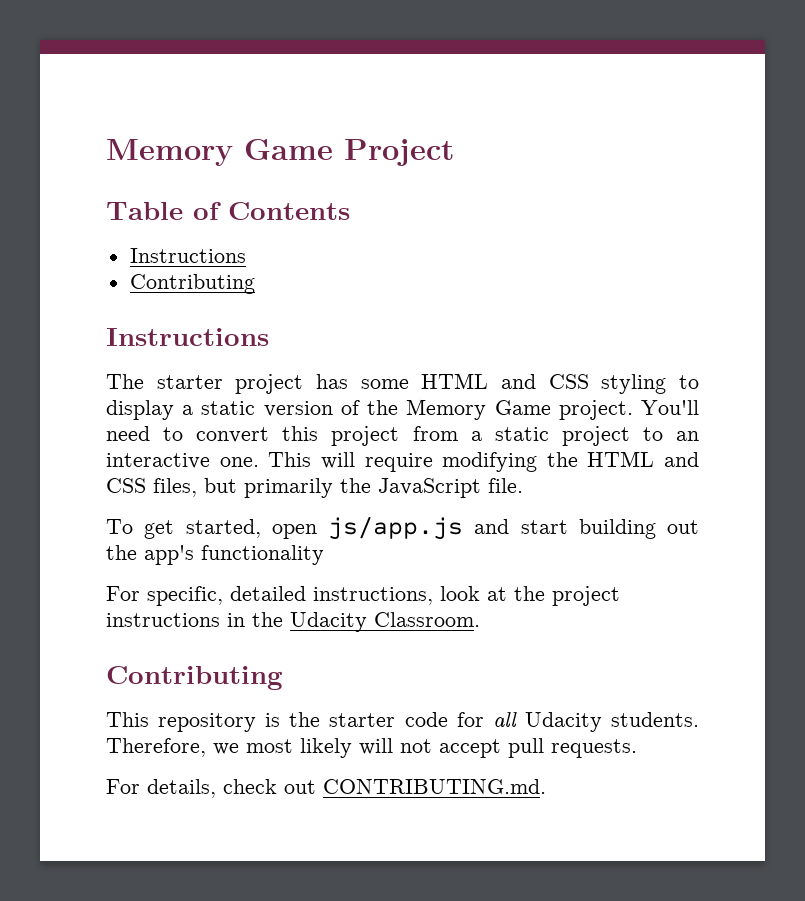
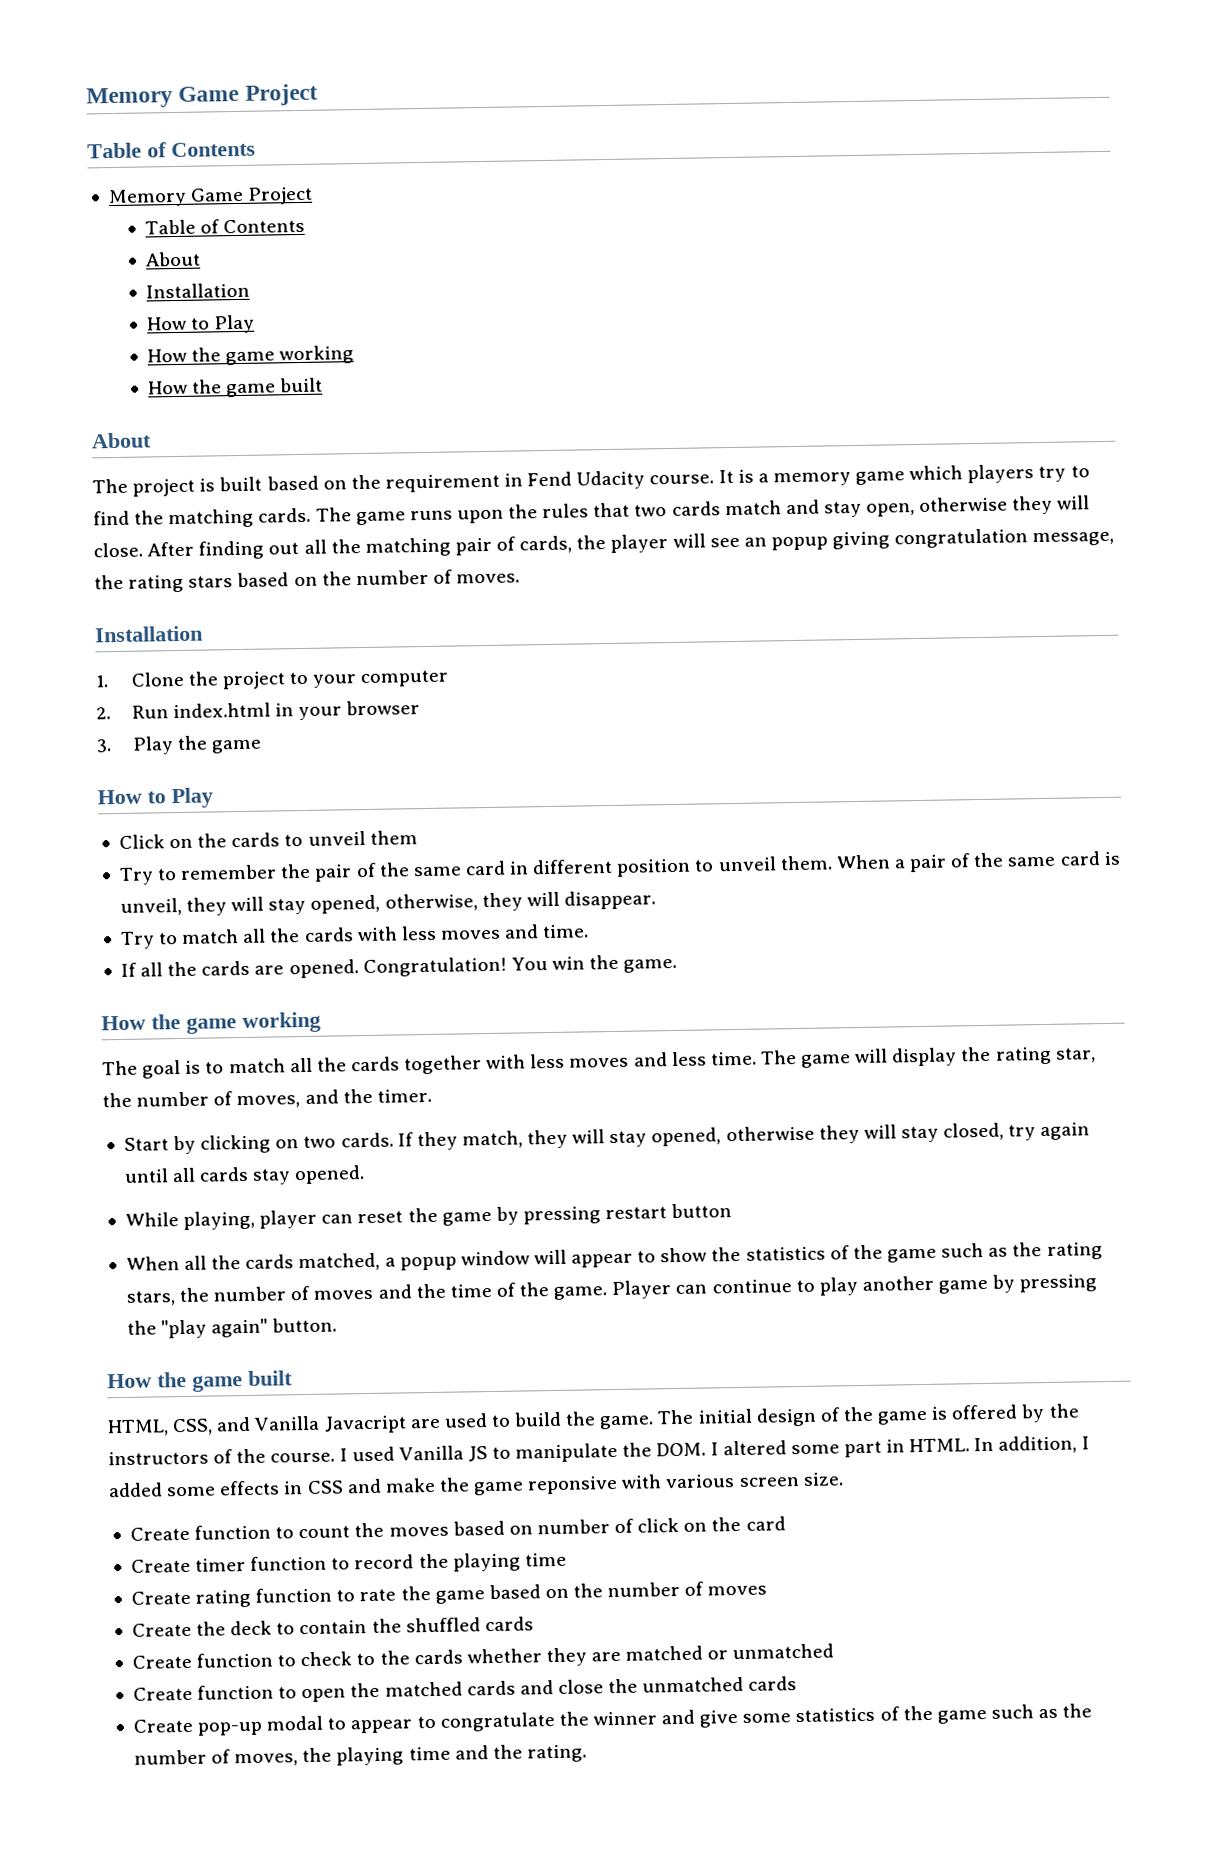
[106,139,454,166] [106,202,350,220] [129,248,246,263] [129,274,255,294] [106,328,269,346] [106,373,699,394] [106,399,699,420] [106,426,700,446] [106,451,699,472] [106,478,523,498] [106,516,699,540] [106,545,324,565] [106,586,620,606] [106,612,480,632] [106,666,283,690] [106,712,699,732] [106,738,637,758] [106,779,546,798] Memory Game Project // Table of Contents // Instructions // Contributing // Instructions // The starter project has some HTML and CSS styling to display a static version of the Memory Game project. You'll need to convert this project from a static project to an interactive one. This will require modifying the HTML and CSS files, but primarily the JavaScript file. // To get started, open js/app.js and start building out the app's functionality // For specific, detailed instructions, look at the project instructions in the Udacity Classroom. // Contributing // This repository is the starter code for all Udacity students. Therefore, we most likely will not accept pull requests. // For details, check out CONTRIBUTING.md. -> [86,83,318,109] [87,141,256,159] [107,186,314,208] [144,218,305,235] [144,251,201,267] [145,282,250,299] [145,314,255,334] [146,345,354,366] [147,377,323,398] [91,432,152,449] [92,464,1090,497] [93,495,1091,529] [93,528,1115,560] [94,569,521,593] [95,625,203,643] [95,669,450,690] [96,700,421,721] [96,735,262,755] [97,787,213,809] [118,830,418,849] [118,851,1120,885] [119,890,656,916] [119,924,590,949] [120,954,678,979] [101,1011,321,1034] [102,1046,1096,1079] [102,1088,432,1109] [123,1122,1091,1155] [123,1165,366,1185] [124,1203,733,1230] [125,1242,1103,1272] [125,1274,1098,1306] [126,1317,338,1339] [107,1370,293,1392] [107,1403,1079,1437] [108,1435,1090,1466] [108,1472,844,1498] [129,1516,786,1541] [130,1552,567,1573] [130,1581,768,1608] [131,1616,534,1637] [131,1643,835,1669] [132,1676,798,1703] [132,1703,1093,1736] [133,1744,587,1767] Memory Game Project // Table of Contents // Memory Game Project // Table of Contents // About // Installation // How to Play // How the game working // How the game built // About // The project is built based on the requirement in Fend Udacity course. It is a memory game which players try to find the matching cards. The game runs upon the rules that two cards match and stay open, otherwise they will close. After finding out all the matching pair of cards, the player will see an popup giving congratulation message, the rating stars based on the number of moves. // Installation // 1. Clone the project to your computer // 2. Run index.html in your browser // 3. Play the game // How to Play // Click on the cards to unveil them // Try to remember the pair of the same card in different position to unveil them. When a pair of the same card is unveil, they will stay opened, otherwise, they will disappear. // Try to match all the cards with less moves and time. // If all the cards are opened. Congratulation! You win the game. // How the game working // The goal is to match all the cards together with less moves and less time. The game will display the rating star, the number of moves, and the timer. // Start by clicking on two cards. If they match, they will stay opened, otherwise they will stay closed, try again until all cards stay opened. // While playing, player can reset the game by pressing restart button // When all the cards matched, a popup window will appear to show the statistics of the game such as the rating stars, the number of moves and the time of the game. Player can continue to play another game by pressing the "play again" button. // How the game built // HTML, CSS, and Vanilla Javacript are used to build the game. The initial design of the game is offered by the instructors of the course. I used Vanilla JS to manipulate the DOM. I altered some part in HTML. In addition, I added some effects in CSS and make the game reponsive with various screen size. // Create function to count the moves based on number of click on the card // Create timer function to record the playing time // Create rating function to rate the game based on the number of moves // Create the deck to contain the shuffled cards // Create function to check to the cards whether they are matched or unmatched // Create function to open the matched cards and close the unmatched cards // Create pop-up modal to appear to congratulate the winner and give some statistics of the game such as the number of moves, the playing time and the rating.

